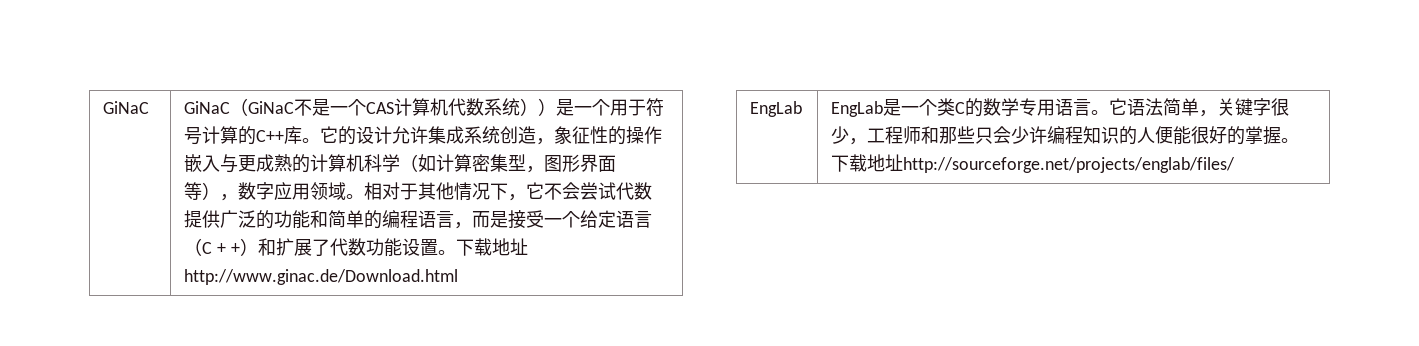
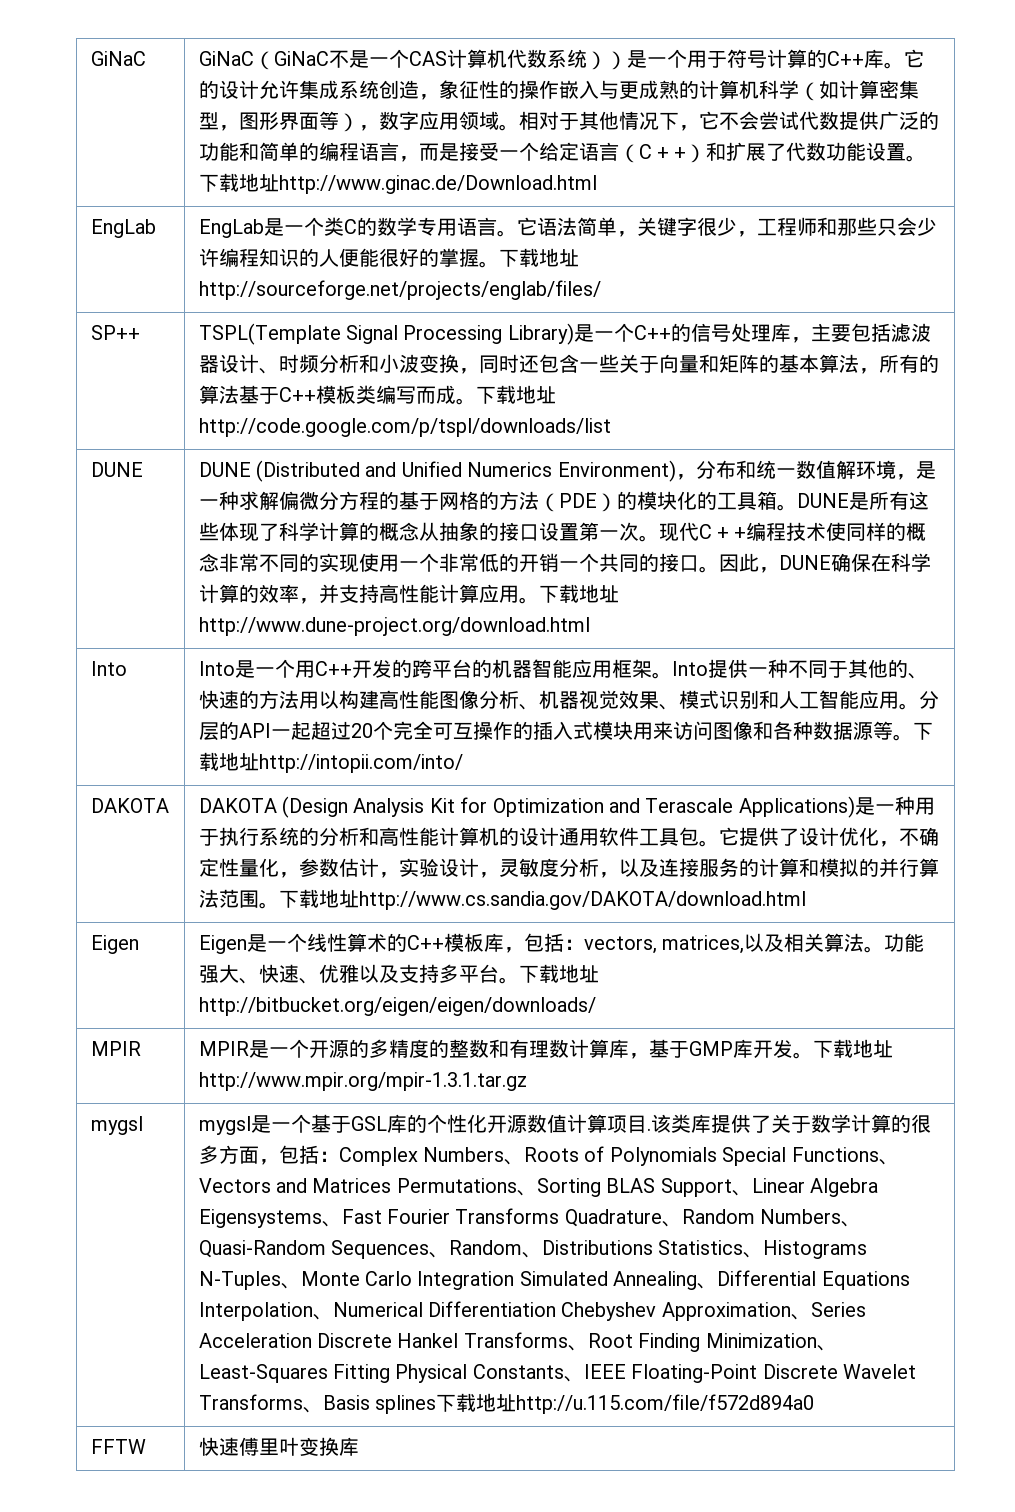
(1236, 165) none -> [90,325,140,340] [198,323,931,345] [198,354,939,374] [198,385,556,405] [198,418,611,437] [90,462,143,477] [198,460,936,482] [198,491,929,512] [198,522,927,542] [198,553,931,573] [198,584,619,604] [198,617,590,636] [90,661,127,676] [198,659,928,679] [198,690,939,710] [198,721,933,741] [198,752,463,773] [90,798,169,813] [198,796,935,818] [198,827,939,847] [198,858,939,878] [198,889,806,910] [90,935,139,954] [198,933,924,954] [198,964,599,984] [198,997,596,1016] [90,1041,141,1056] [198,1039,893,1059] [198,1072,527,1091] [90,1116,143,1135] [198,1114,931,1135] [198,1145,899,1166] [198,1178,878,1197] [198,1208,862,1228] [198,1240,868,1259] [198,1270,910,1290] [198,1301,866,1321] [198,1332,837,1352] [198,1364,916,1383] [198,1393,814,1414] [90,1439,146,1454] [198,1437,359,1456] // SP++ | TSPL(Template Signal Processing Library)是一个C++的信号处理库，主要包括滤波器设计、时频分析和小波变换，同时还包含一些关于向量和矩阵的基本算法，所有的算法基于C++模板类编写而成。下载地址http://code.google.com/p/tspl/downloads/list // DUNE | DUNE (Distributed and Unified Numerics Environment)，分布和统一数值解环境，是一种求解偏微分方程的基于网格的方法（PDE）的模块化的工具箱。DUNE是所有这些体现了科学计算的概念从抽象的接口设置第一次。现代C + +编程技术使同样的概念非常不同的实现使用一个非常低的开销一个共同的接口。因此，DUNE确保在科学计算的效率，并支持高性能计算应用。下载地址http://www.dune-project.org/download.html // Into | Into是一个用C++开发的跨平台的机器智能应用框架。Into提供一种不同于其他的、快速的方法用以构建高性能图像分析、机器视觉效果、模式识别和人工智能应用。分层的API一起超过20个完全可互操作的插入式模块用来访问图像和各种数据源等。下载地址http://intopii.com/into/ // DAKOTA | DAKOTA (Design Analysis Kit for Optimization and Terascale Applications)是一种用于执行系统的分析和高性能计算机的设计通用软件工具包。它提供了设计优化，不确定性量化，参数估计，实验设计，灵敏度分析，以及连接服务的计算和模拟的并行算法范围。下载地址http://www.cs.sandia.gov/DAKOTA/download.html // Eigen | Eigen是一个线性算术的C++模板库，包括：vectors, matrices,以及相关算法。功能强大、快速、优雅以及支持多平台。下载地址http://bitbucket.org/eigen/eigen/downloads/ // MPIR | MPIR是一个开源的多精度的整数和有理数计算库，基于GMP库开发。下载地址http://www.mpir.org/mpir-1.3.1.tar.gz // mygsl | mygsl是一个基于GSL库的个性化开源数值计算项目.该类库提供了关于数学计算的很多方面，包括：Complex Numbers、Roots of Polynomials Special Functions、Vectors and Matrices Permutations、Sorting BLAS Support、Linear Algebra Eigensystems、Fast Fourier Transforms Quadrature、Random Numbers、Quasi-Random Sequences、Random、Distributions Statistics、Histograms N-Tuples、Monte Carlo Integration Simulated Annealing、Differential Equations Interpolation、Numerical Differentiation Chebyshev Approximation、Series Acceleration Discrete Hankel Transforms、Root Finding Minimization、Least-Squares Fitting Physical Constants、IEEE Floating-Point Discrete Wavelet Transforms、Basis splines下载地址http://u.115.com/file/f572d894a0 // FFTW | 快速傅里叶变换库

